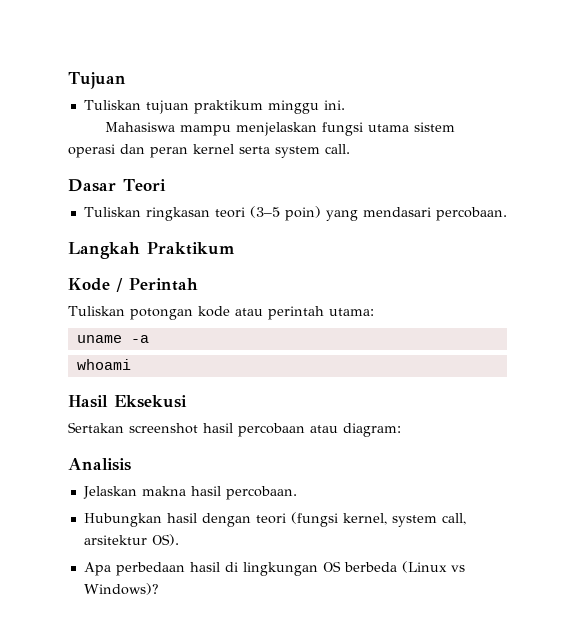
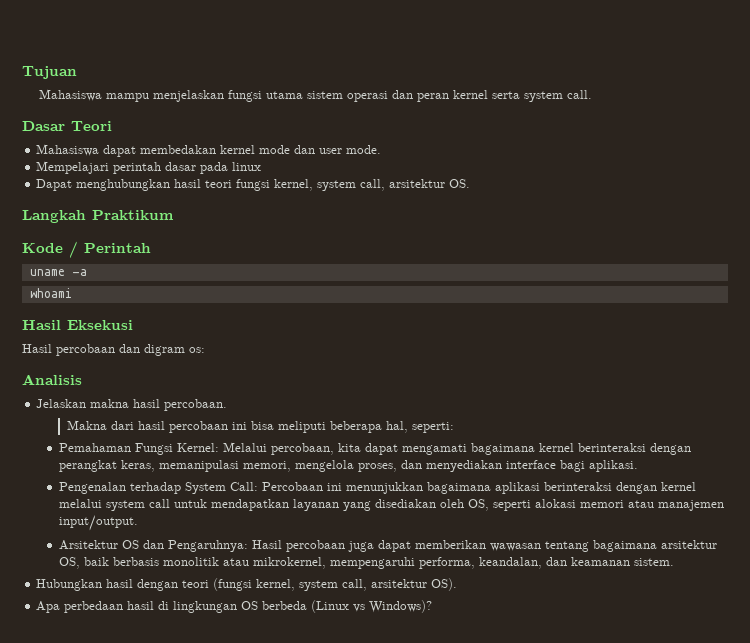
[83,100,345,114] // Tuliskan tujuan praktikum minggu ini. -> (77, 72) none
[83,206,507,221] Tuliskan ringkasan teori (3–5 poin) yang mendasari percobaan. -> [36,144,382,157] [36,161,262,174] [36,179,471,191] Mahasiswa dapat membedakan kernel mode dan user mode. // Mempelajari perintah dasar pada linux // Dapat menghubungkan hasil teori fungsi kernel, system call, arsitektur OS.
[68,306,374,320] // Tuliskan potongan kode atau perintah utama: -> (151, 248) none
[68,422,401,437] Sertakan screenshot hasil percobaan atau diagram: -> [22,344,205,356] Hasil percobaan dan digram os:
(297, 493) none -> [67,420,455,433] [58,442,691,455] [58,460,638,472] [58,482,696,494] [58,499,724,511] [58,515,138,531] [58,540,717,552] [58,557,674,569] // Makna dari hasil percobaan ini bisa meliputi beberapa hal, seperti: // Pemahaman Fungsi Kernel: Melalui percobaan, kita dapat mengamati bagaimana kernel berinteraksi dengan perangkat keras, memanipulasi memori, mengelola proses, dan menyediakan interface bagi aplikasi. // Pengenalan terhadap System Call: Percobaan ini menunjukkan bagaimana aplikasi berinteraksi dengan kernel melalui system call untuk mendapatkan layanan yang disediakan oleh OS, seperti alokasi memori atau manajemen input/output. // Arsitektur OS dan Pengaruhnya: Hasil percobaan juga dapat memberikan wawasan tentang bagaimana arsitektur OS, baik berbasis monolitik atau mikrokernel, mempengaruhi performa, keandalan, dan keamanan sistem.

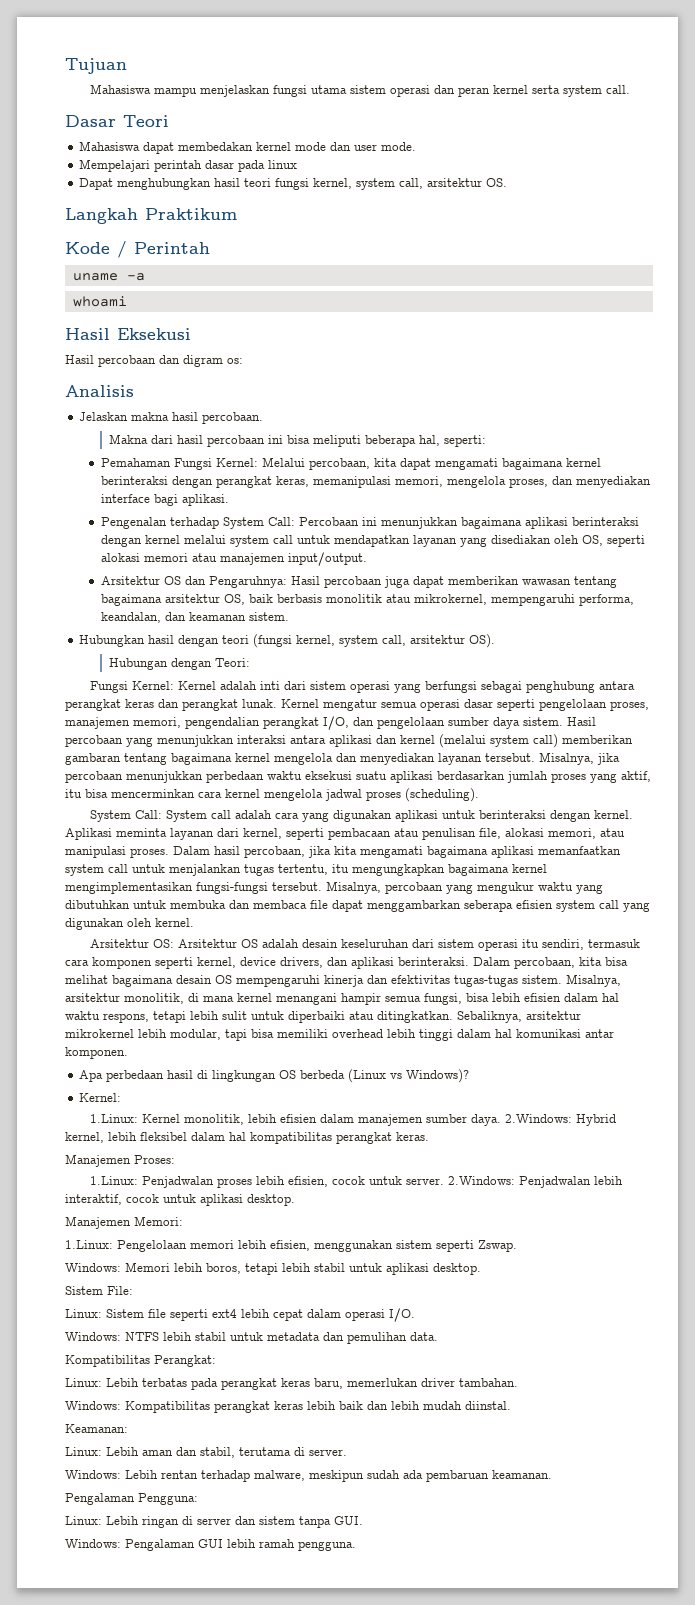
(458, 584) none -> [108,658,250,670] [90,681,636,693] [65,699,649,711] [65,716,596,730] [65,734,633,748] [65,752,620,765] [65,771,651,783] [65,788,479,802] [90,810,634,822] [65,828,625,840] [65,846,621,858] [65,864,547,876] [65,881,603,894] [65,900,650,912] [65,918,194,930] [90,939,641,951] [65,957,628,969] [65,974,621,987] [65,993,619,1005] [65,1011,581,1023] [65,1029,614,1041] [65,1047,128,1059] // Hubungan dengan Teori: // Fungsi Kernel: Kernel adalah inti dari sistem operasi yang berfungsi sebagai penghubung antara perangkat keras dan perangkat lunak. Kernel mengatur semua operasi dasar seperti pengelolaan proses, manajemen memori, pengendalian perangkat I/O, dan pengelolaan sumber daya sistem. Hasil percobaan yang menunjukkan interaksi antara aplikasi dan kernel (melalui system call) memberikan gambaran tentang bagaimana kernel mengelola dan menyediakan layanan tersebut. Misalnya, jika percobaan menunjukkan perbedaan waktu eksekusi suatu aplikasi berdasarkan jumlah proses yang aktif, itu bisa mencerminkan cara kernel mengelola jadwal proses (scheduling). // System Call: System call adalah cara yang digunakan aplikasi untuk berinteraksi dengan kernel. Aplikasi meminta layanan dari kernel, seperti pembacaan atau penulisan file, alokasi memori, atau manipulasi proses. Dalam hasil percobaan, jika kita mengamati bagaimana aplikasi memanfaatkan system call untuk menjalankan tugas tertentu, itu mengungkapkan bagaimana kernel mengimplementasikan fungsi-fungsi tersebut. Misalnya, percobaan yang mengukur waktu yang dibutuhkan untuk membuka dan membaca file dapat menggambarkan seberapa efisien system call yang digunakan oleh kernel. // Arsitektur OS: Arsitektur OS adalah desain keseluruhan dari sistem operasi itu sendiri, termasuk cara komponen seperti kernel, device drivers, dan aplikasi berinteraksi. Dalam percobaan, kita bisa melihat bagaimana desain OS mempengaruhi kinerja dan efektivitas tugas-tugas sistem. Misalnya, arsitektur monolitik, di mana kernel menangani hampir semua fungsi, bisa lebih efisien dalam hal waktu respons, tetapi lebih sulit untuk diperbaiki atau ditingkatkan. Sebaliknya, arsitektur mikrokernel lebih modular, tapi bisa memiliki overhead lebih tinggi dalam hal komunikasi antar komponen.
(433, 606) none -> [79,1093,122,1102] [90,1114,617,1126] [65,1132,429,1144] [65,1154,175,1167] [90,1176,624,1188] [65,1194,295,1206] [65,1216,183,1229] [65,1240,517,1252] [65,1262,481,1275] [65,1286,133,1295] [65,1308,415,1322] [65,1332,438,1344] [65,1355,216,1367] [65,1378,518,1390] [65,1401,511,1413] [65,1424,128,1433] [65,1447,347,1458] [65,1470,552,1482] [65,1493,198,1505] [65,1516,363,1528] [65,1539,356,1551] // Kernel: // 1.Linux: Kernel monolitik, lebih efisien dalam manajemen sumber daya. 2.Windows: Hybrid kernel, lebih fleksibel dalam hal kompatibilitas perangkat keras. // Manajemen Proses: // 1.Linux: Penjadwalan proses lebih efisien, cocok untuk server. 2.Windows: Penjadwalan lebih interaktif, cocok untuk aplikasi desktop. // Manajemen Memori: // 1.Linux: Pengelolaan memori lebih efisien, menggunakan sistem seperti Zswap. // Windows: Memori lebih boros, tetapi lebih stabil untuk aplikasi desktop. // Sistem File: // Linux: Sistem file seperti ext4 lebih cepat dalam operasi I/O. // Windows: NTFS lebih stabil untuk metadata dan pemulihan data. // Kompatibilitas Perangkat: // Linux: Lebih terbatas pada perangkat keras baru, memerlukan driver tambahan. // Windows: Kompatibilitas perangkat keras lebih baik dan lebih mudah diinstal. // Keamanan: // Linux: Lebih aman dan stabil, terutama di server. // Windows: Lebih rentan terhadap malware, meskipun sudah ada pembaruan keamanan. // Pengalaman Pengguna: // Linux: Lebih ringan di server dan sistem tanpa GUI. // Windows: Pengalaman GUI lebih ramah pengguna.

